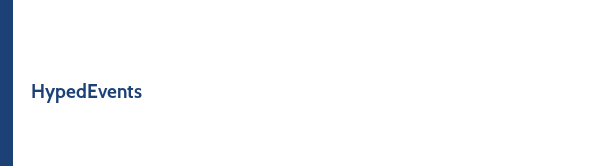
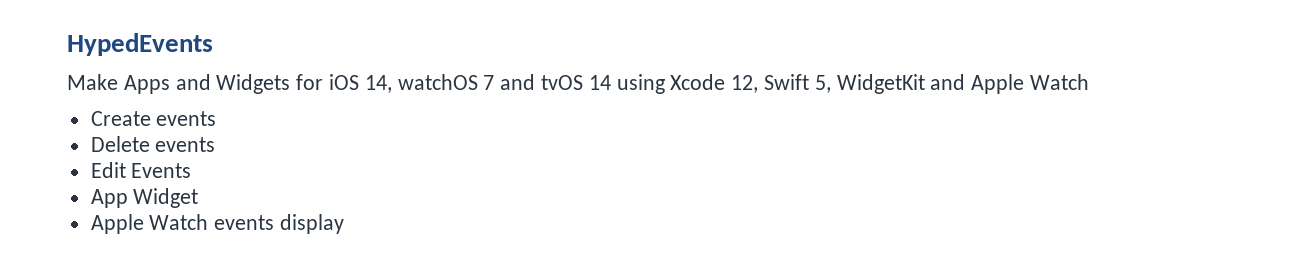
(142, 93) none -> [67,74,1090,94] [90,111,217,126] [90,136,216,152] [90,162,192,178] [90,188,199,208] [90,214,345,234] // Make Apps and Widgets for iOS 14, watchOS 7 and tvOS 14 using Xcode 12, Swift 5, WidgetKit and Apple Watch // Create events // Delete events // Edit Events // App Widget // Apple Watch events display

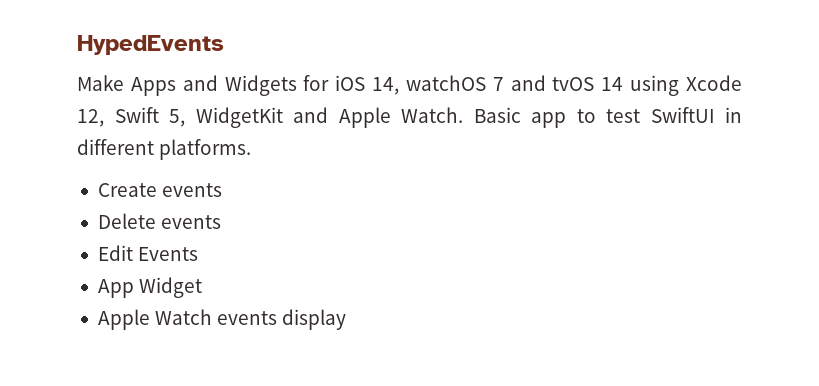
[1030,74,1090,90] Watch -> [401,107,742,128] [77,139,252,160] Watch. Basic app to test SwiftUI in different platforms.

